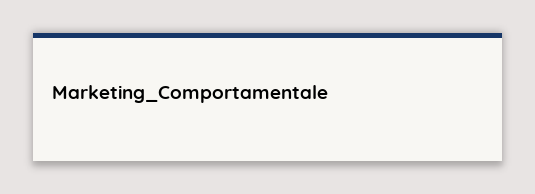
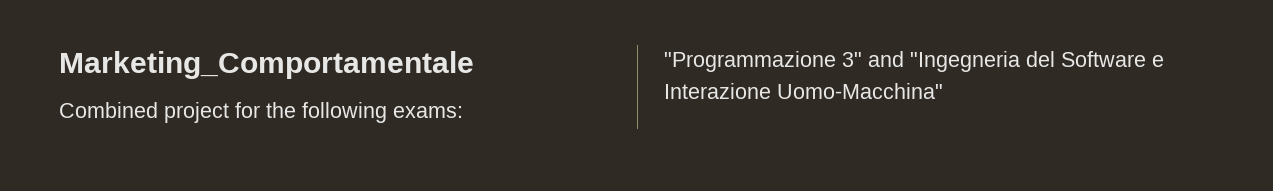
(328, 94) none -> [59,102,463,123] [664,51,1164,72] [664,83,943,99] // Combined project for the following exams: "Programmazione 3" and "Ingegneria del Software e Interazione Uomo-Macchina"

